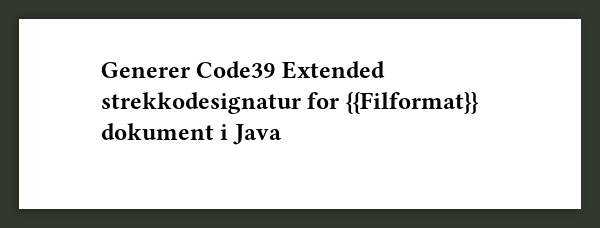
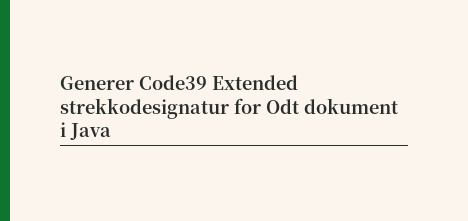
[345,92,479,114] {{Filformat}} -> [266,99,299,114] Odt

